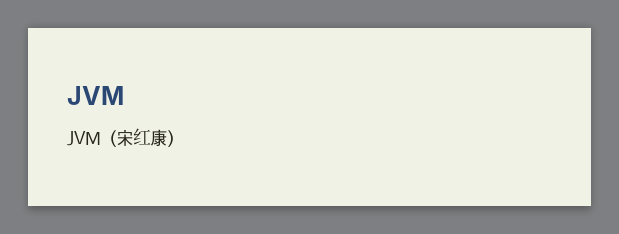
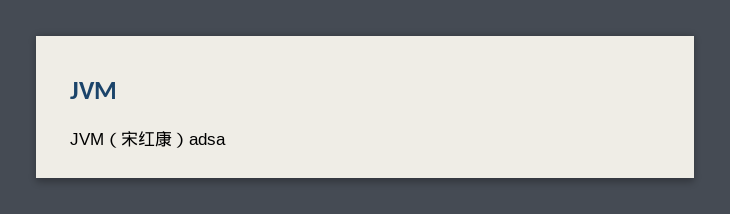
(183, 138) none -> [189,133,226,145] adsa

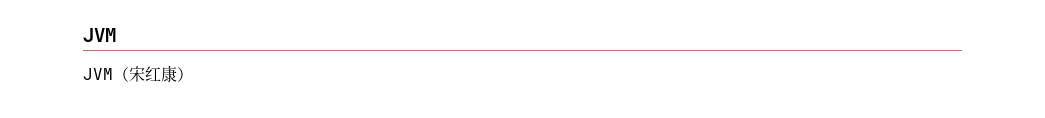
[189,133,226,145] adsa -> (193, 74) none

